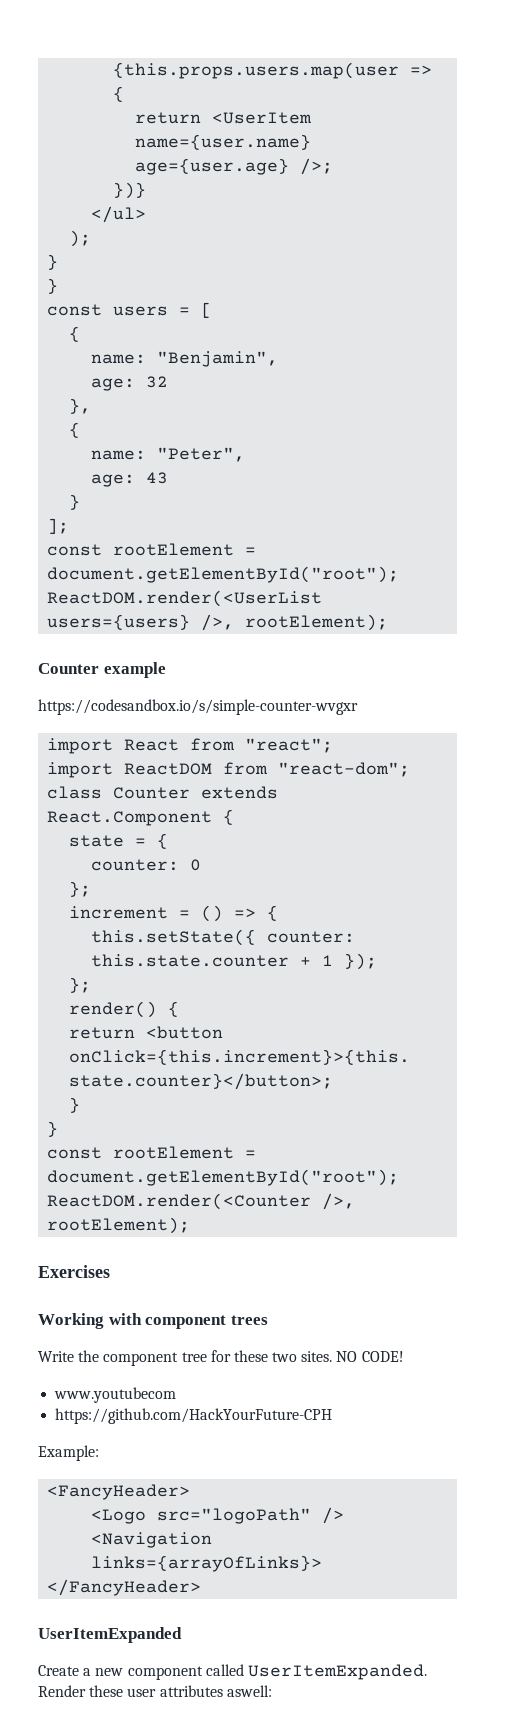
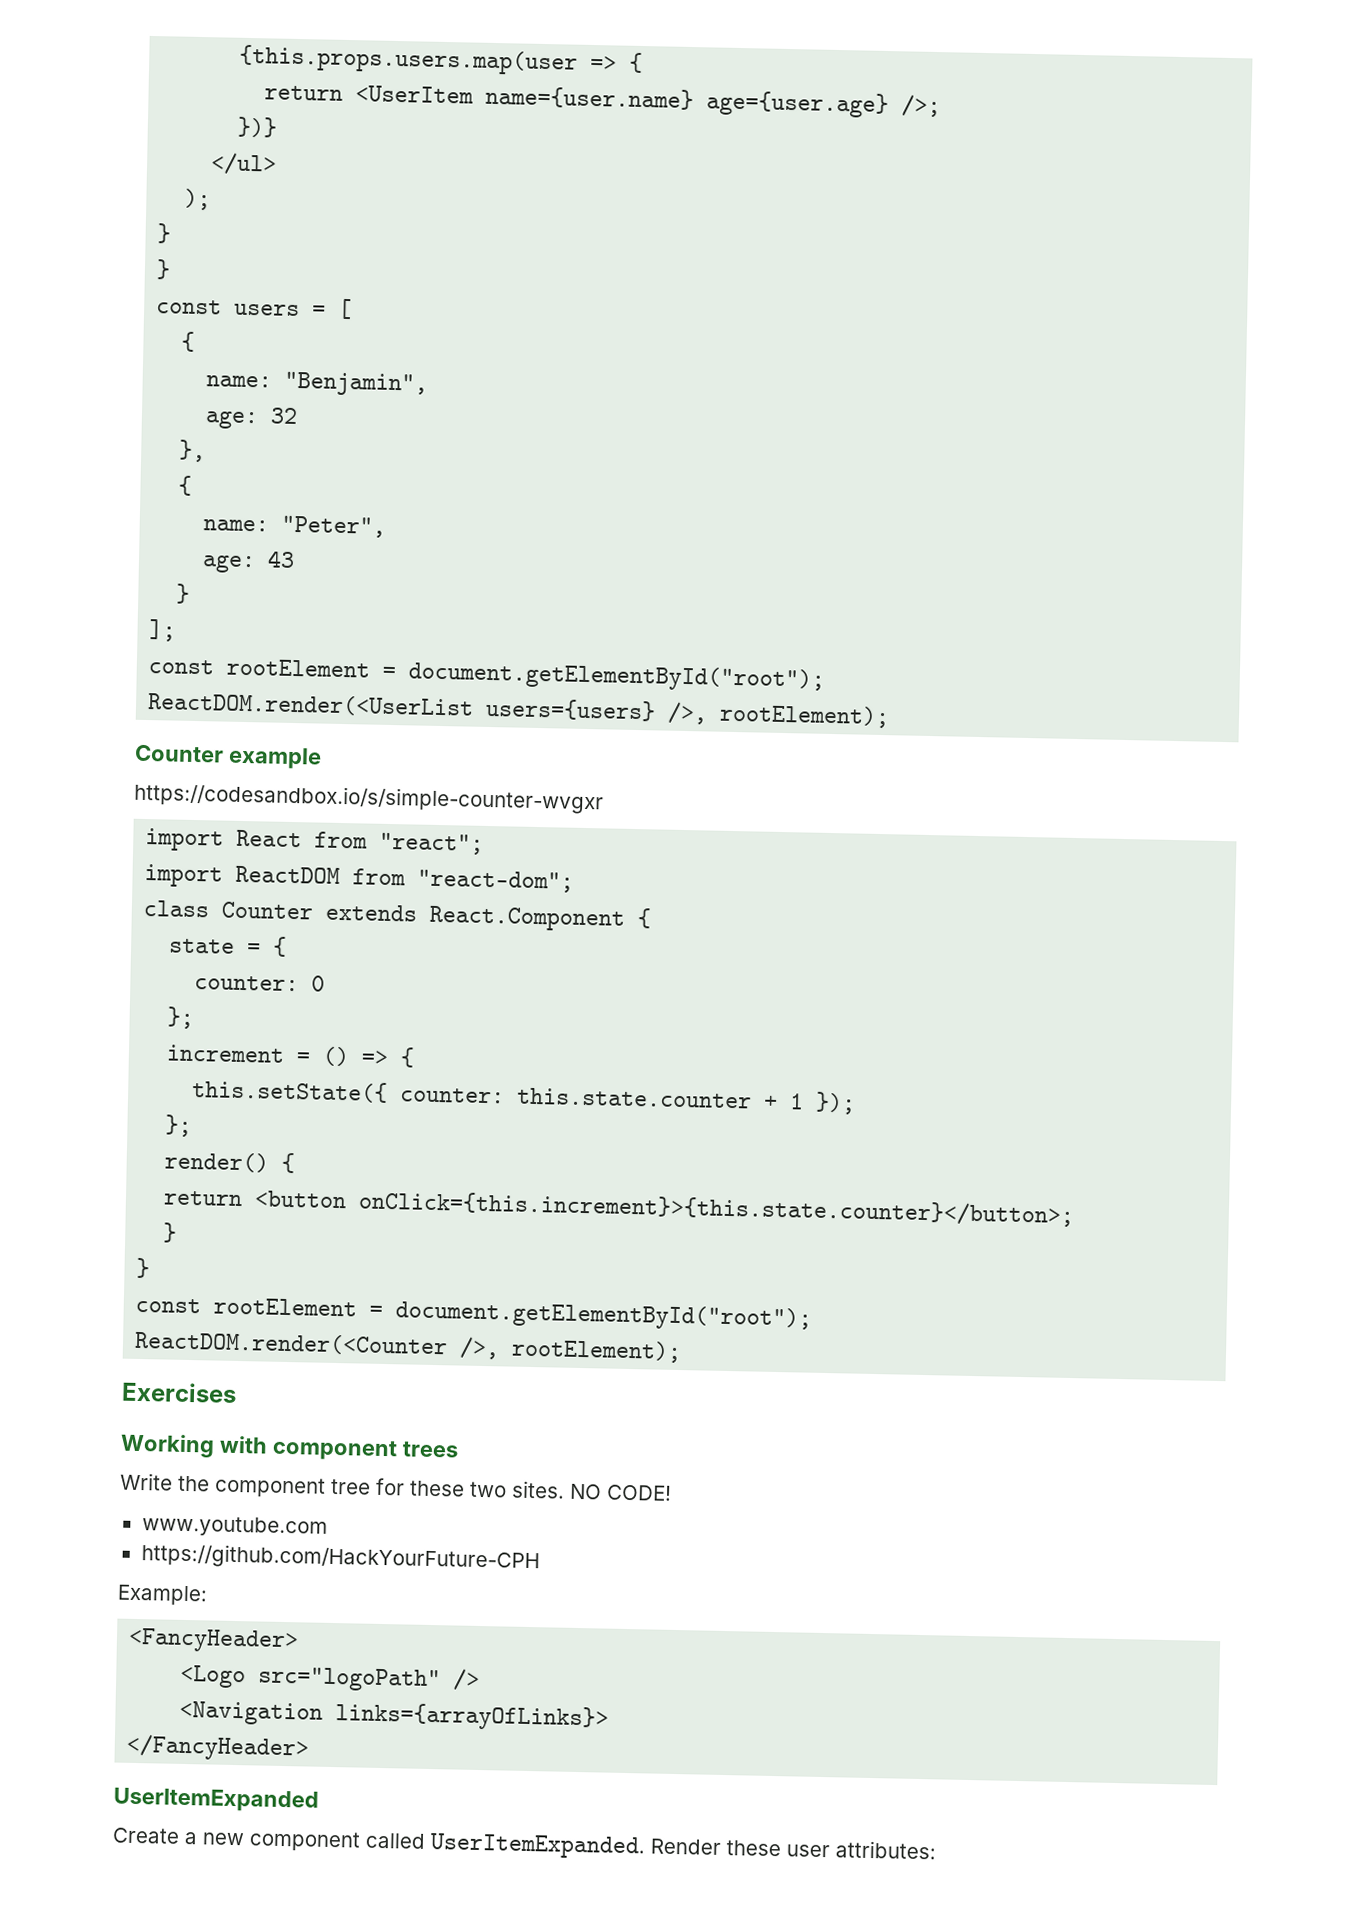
[54,1387,177,1403] www.youtubecom -> [141,1515,328,1538] www.youtube.com
[159,1685,272,1697] attributes aswell: -> [835,1840,936,1860] attributes:

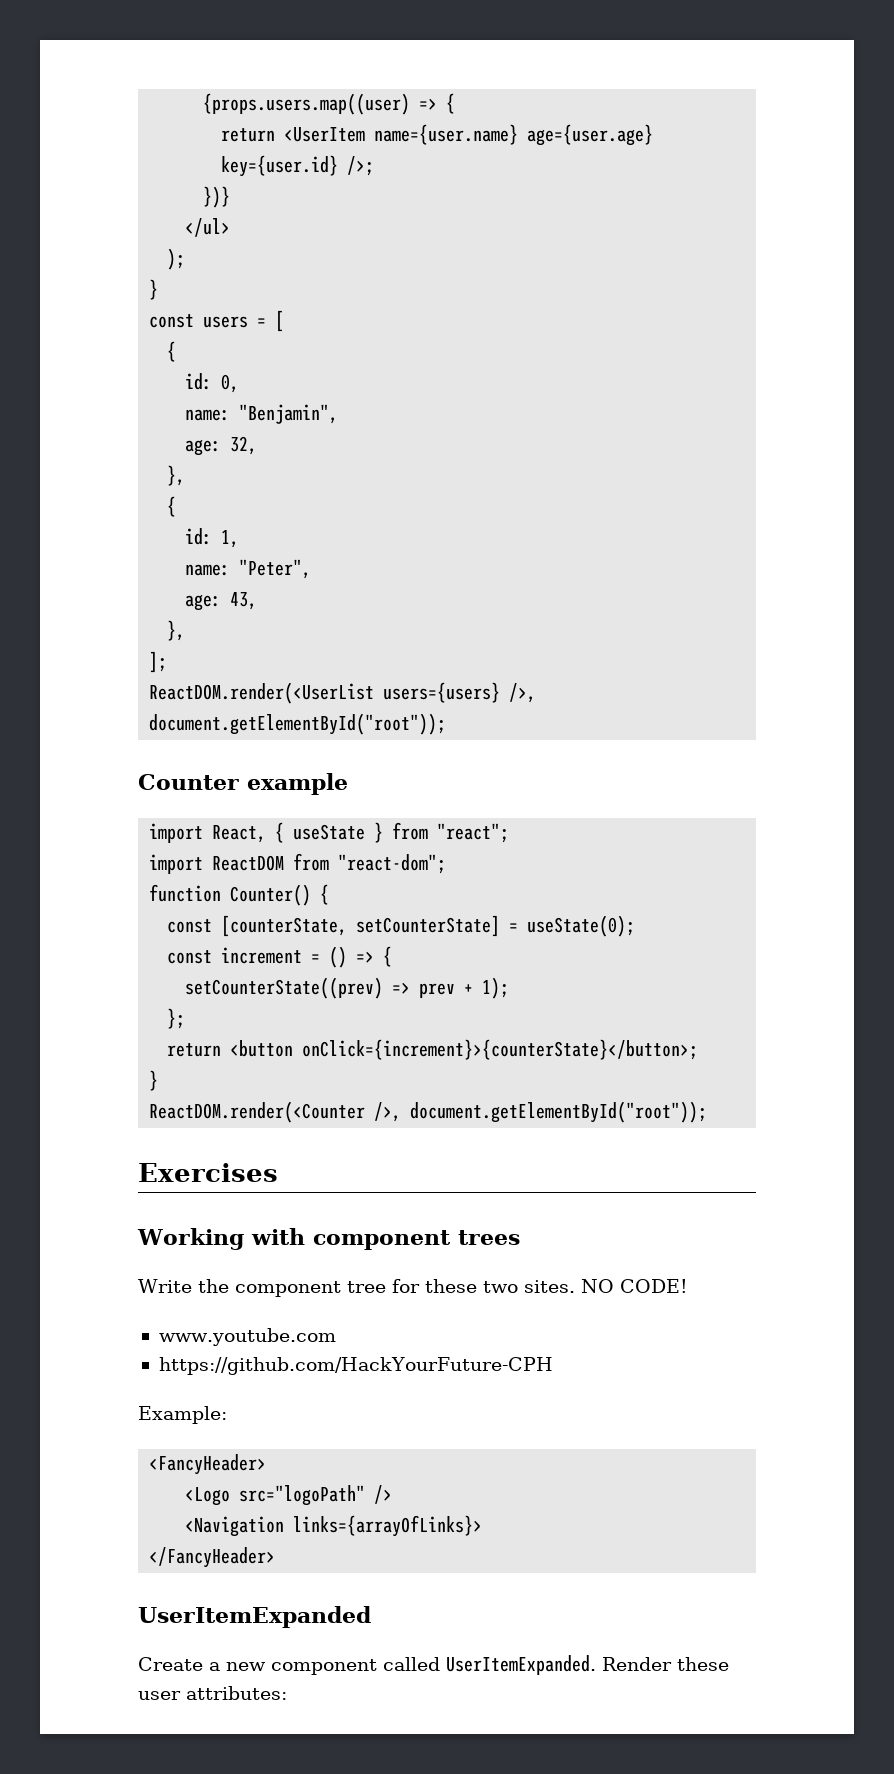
[239,44,579,76] {this.props.users.map(user -> [203,93,411,115] {props.users.map((user)
(890, 104) none -> [221,155,339,177] key={user.id}
[156,259,172,280] // } -> (159, 289) none
(196, 341) none -> [185,373,240,393] // id: 0,
[270,407,299,425] 32 -> [230,436,258,455] 32,
(193, 485) none -> [185,528,240,548] // id: 1,
[267,550,296,569] [176,583,191,604] 43 // } -> [230,592,258,610] [167,620,186,641] 43, // },
[148,658,826,693] // const rootElement = document.getElementById("root"); -> (168, 662) none
[719,703,891,729] rootElement); -> [149,713,447,735] document.getElementById("root"));
[134,782,604,815] [145,828,303,852] // https://codesandbox.io/s/simple-counter-wvgxr // import React -> [149,822,384,843] // import React, { useState }
[143,899,652,932] [168,936,288,957] [194,975,326,992] [167,1006,195,1030] class Counter extends React.Component { // state = { // counter: 0 // }; // -> [149,884,330,906] [167,915,636,937] [167,950,213,964] function Counter() { // const [counterState, setCounterState] = useState(0); // const
[192,1079,857,1115] [165,1114,193,1138] [164,1151,296,1174] this.setState({ counter: this.state.counter + 1 }); // }; // render() { -> [185,977,510,999] [167,1008,186,1029] setCounterState((prev) => prev + 1); // };
[358,1190,1076,1228] [163,1222,178,1243] [136,1257,151,1279] [135,1297,813,1332] onClick={this.increment}>{this.state.counter}</button>; // } // } // const rootElement = document.getElementById("root"); -> [302,1039,699,1060] [149,1070,159,1091] onClick={increment}>{counterState}</button>; // }
[511,1338,683,1364] rootElement); -> [410,1101,708,1123] document.getElementById("root"));

